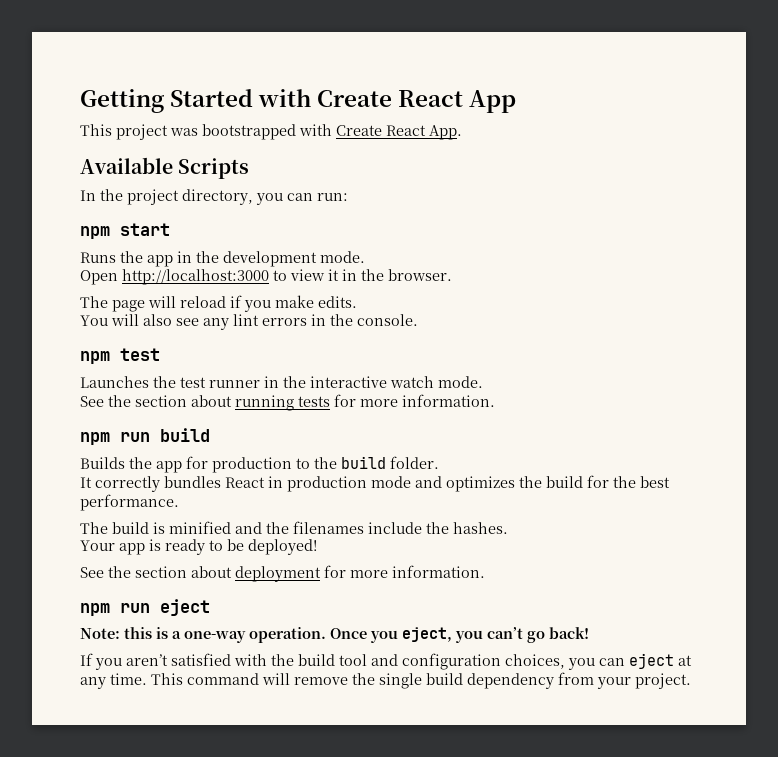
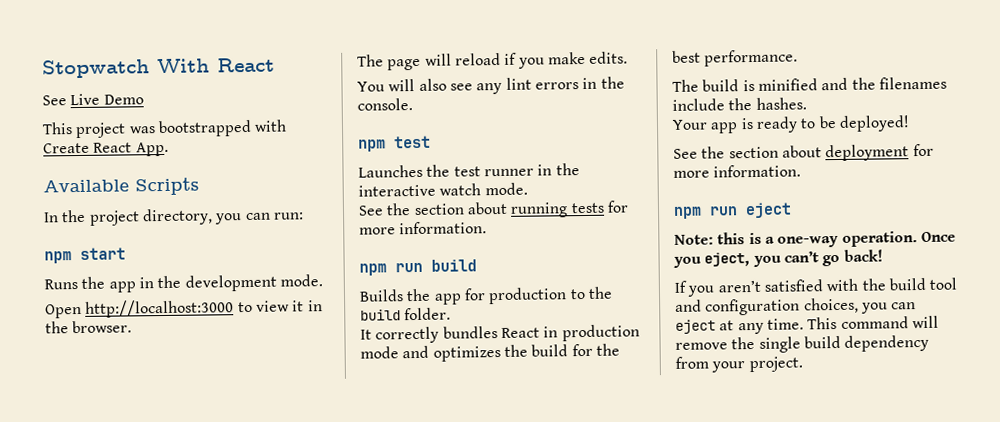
[80,89,517,113] Getting Started with Create React App -> [42,57,275,79] [42,93,144,106] Stopwatch With React // See Live Demo

